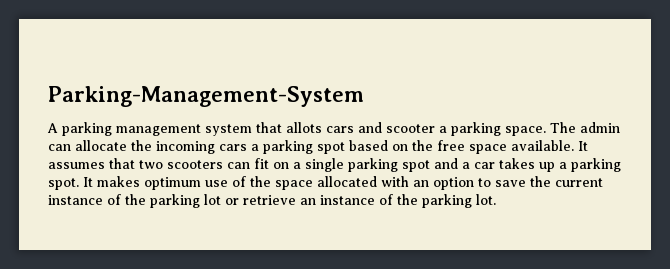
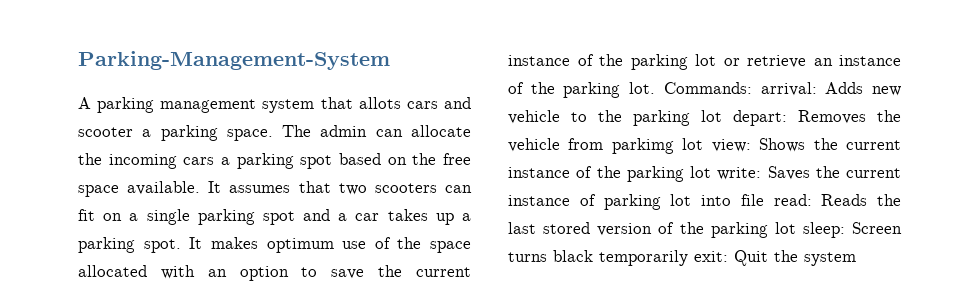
(496, 199) none -> [663,82,901,96] [508,110,901,126] [508,138,901,154] [508,166,901,182] [508,194,901,210] [508,222,902,238] [508,250,856,266] Commands: arrival: Adds new vehicle to the parking lot depart: Removes the vehicle from parkimg lot view: Shows the current instance of the parking lot write: Saves the current instance of parking lot into file read: Reads the last stored version of the parking lot sleep: Screen turns black temporarily exit: Quit the system

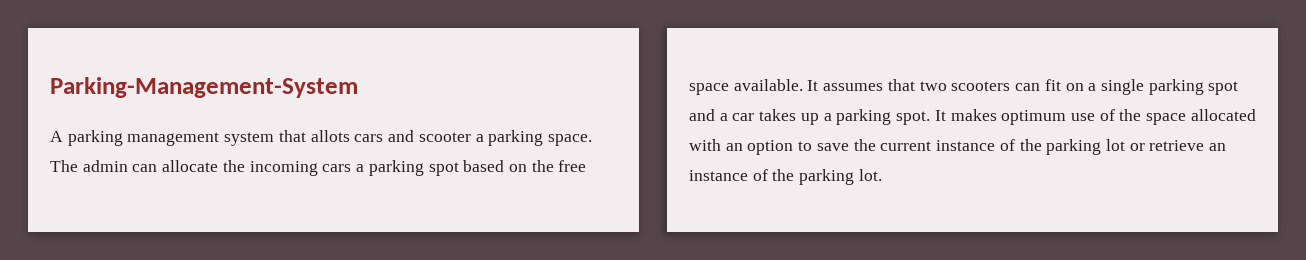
[663,82,901,96] [508,110,901,126] [508,138,901,154] [508,166,901,182] [508,194,901,210] [508,222,902,238] [508,250,856,266] Commands: arrival: Adds new vehicle to the parking lot depart: Removes the vehicle from parkimg lot view: Shows the current instance of the parking lot write: Saves the current instance of parking lot into file read: Reads the last stored version of the parking lot sleep: Screen turns black temporarily exit: Quit the system -> (882, 175) none

